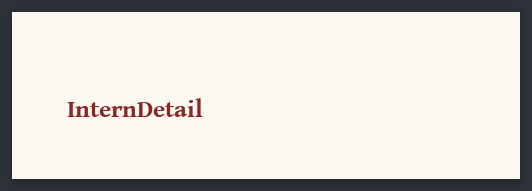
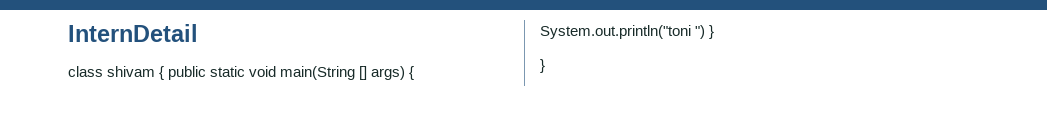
(203, 107) none -> [68,66,415,80] [540,25,715,39] [540,59,545,73] // class shivam { public static void main(String [] args) { System.out.println("toni ") } // }

